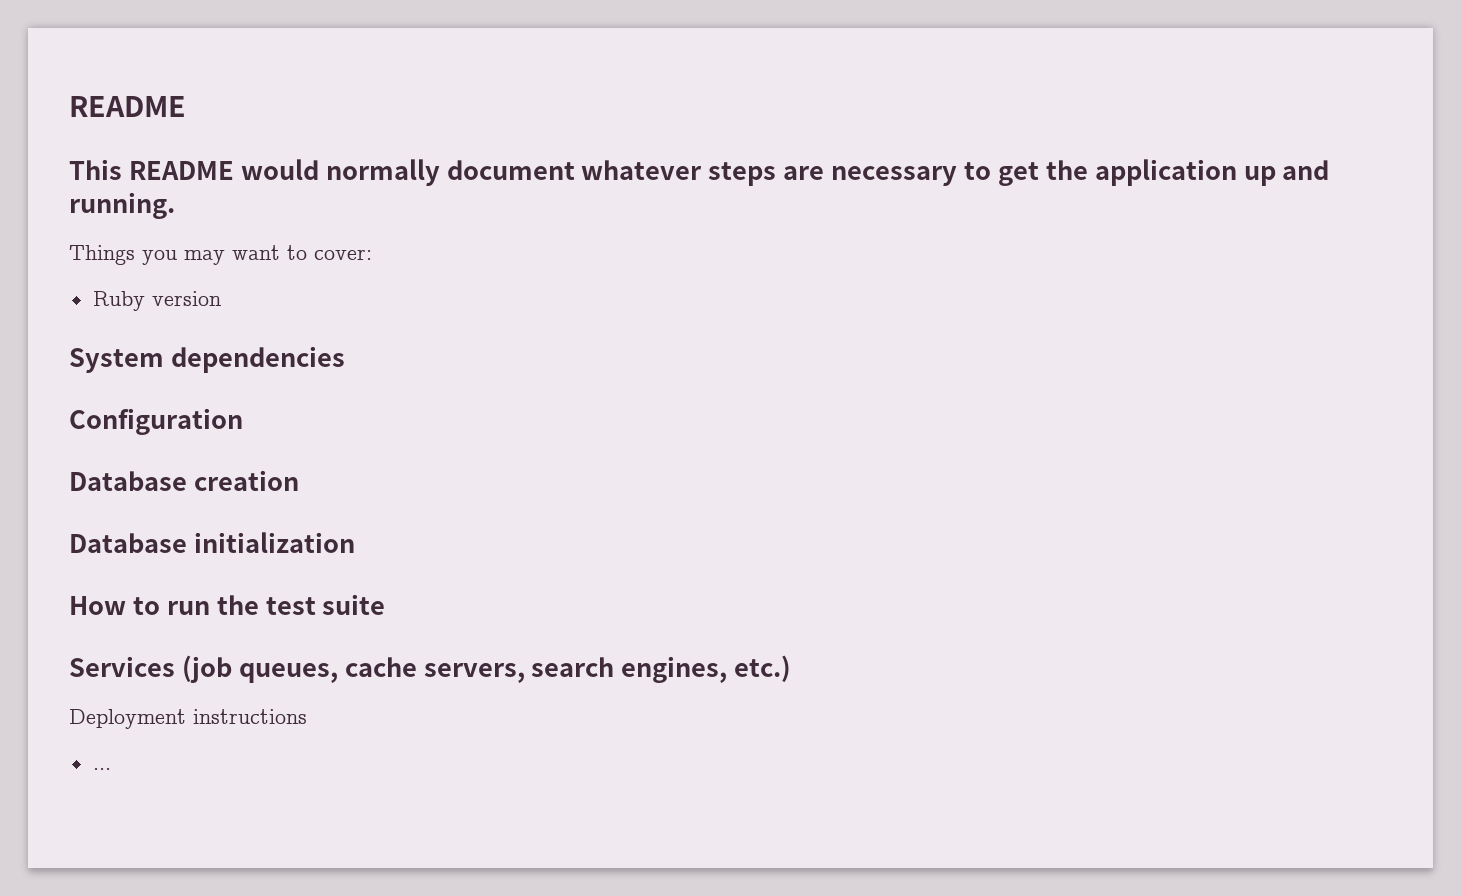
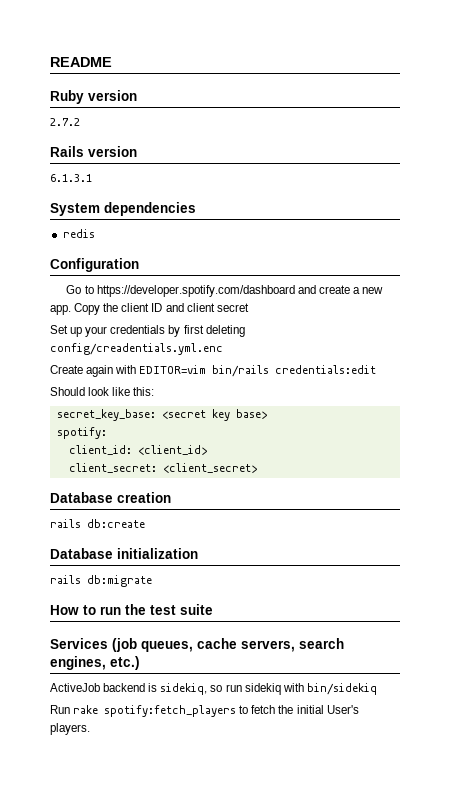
[69,159,1330,186] [69,192,175,219] [69,245,372,265] [92,291,221,311] This README would normally document whatever steps are necessary to get the application up and running. // Things you may want to cover: // Ruby version -> [50,90,137,104] [50,118,80,126] [50,146,137,157] [50,174,92,182] Ruby version // 2.7.2 // Rails version // 6.1.3.1
(345, 359) none -> [62,229,95,238] // redis
(243, 421) none -> [66,285,384,297] [50,303,249,315] [50,325,245,337] [50,343,223,355] [50,365,377,377] [50,387,155,396] [56,409,267,421] [56,427,107,439] [68,445,207,455] [68,463,257,473] // Go to https://developer.spotify.com/dashboard and create a new app. Copy the client ID and client secret // Set up your credentials by first deleting config/creadentials.yml.enc // Create again with EDITOR=vim bin/rails credentials:edit // Should look like this: // secret_key_base: <secret key base> // spotify: // client_id: <client_id> // client_secret: <client_secret>
(299, 480) none -> [50,519,145,528] // rails db:create
(355, 542) none -> [50,575,152,587] // rails db:migrate
[69,709,307,729] [92,768,111,770] Deployment instructions // ... -> [50,683,377,695] [50,705,359,717] [50,723,90,735] ActiveJob backend is sidekiq, so run sidekiq with bin/sidekiq // Run rake spotify:fetch_players to fetch the initial User's players.

